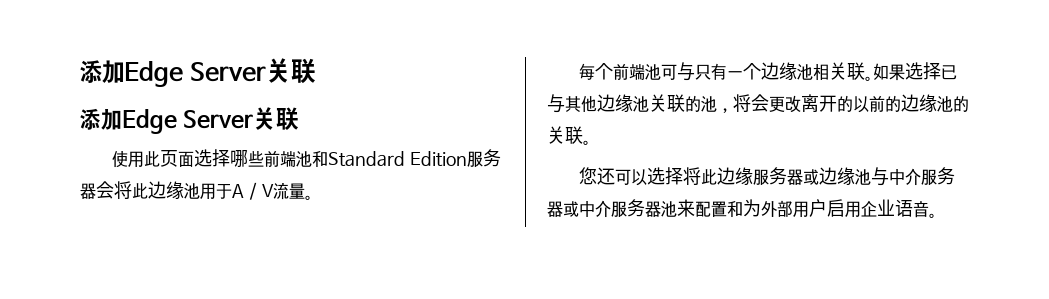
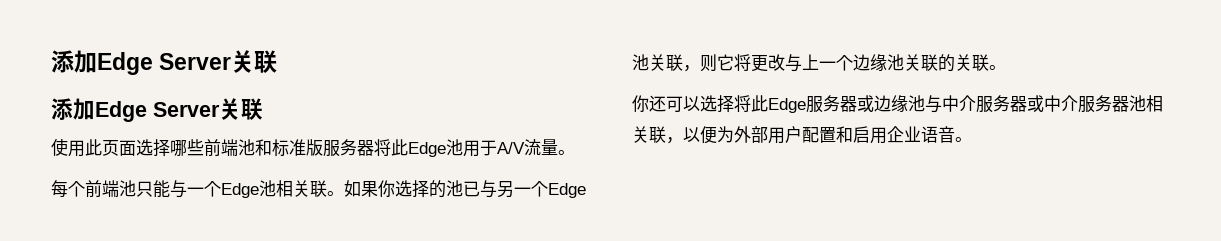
[328,149,502,167] [80,181,313,200] [579,62,958,81] [547,94,953,113] Standard Edition服务器会将此边缘池用于A / V流量。 // 每个前端池可与只有一个边缘池相关联。如果选择已与其他边缘池关联的池，将会更改离开的以前的边缘池 -> [272,139,575,157] [51,180,586,198] [632,54,938,72] 标准版服务器将此Edge池用于A/V流量。 // 每个前端池只能与一个Edge池相关联。如果你选择的池已与另一个Edge池关联，则它将更改与上一个边缘池关联
[579,167,598,185] 您 -> [632,95,649,112] 你
[717,167,754,185] 边缘 -> [768,98,806,113] Edge
[677,199,743,218] 来配置和 -> [1146,95,1163,112] [632,126,717,144] 相关联，以便
(827, 208) none -> [802,126,853,143] 配置和

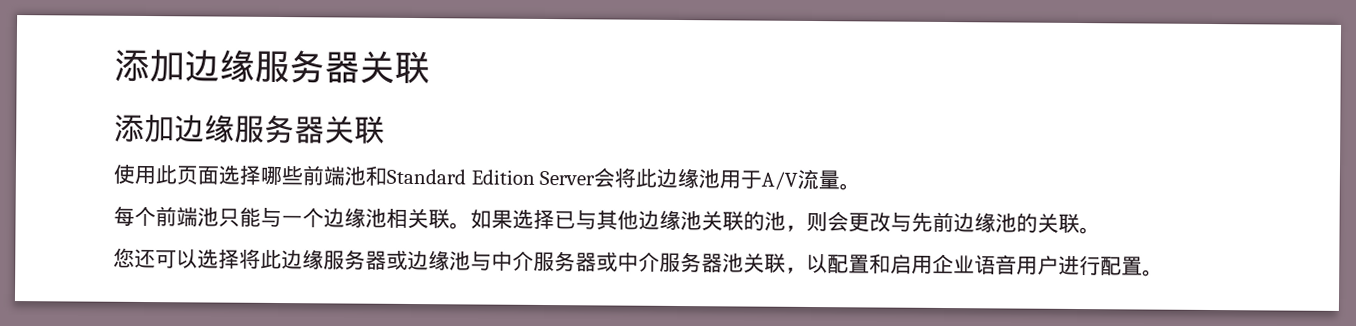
[51,50,232,75] 添加Edge Server -> [114,49,360,84] 添加边缘服务器
[95,101,220,122] Edge Server -> [174,114,325,144] 边缘服务器
[272,139,446,157] 标准版服务器将此Edge -> [386,167,700,189] Standard Edition Server会将此边缘
[221,183,259,198] Edge -> [323,208,366,228] 边缘
[378,180,586,198] [632,54,938,72] 你选择的池已与另一个Edge池关联，则它将更改与上一个边缘池关联 -> [512,209,1017,233] 选择已与其他边缘池关联的池，则会更改与先前边缘池
[632,95,649,112] 你 -> [113,247,135,268] 您
[768,98,806,113] Edge -> [281,250,324,270] 边缘
[1146,95,1163,112] 相 -> (744, 263) none
[700,126,802,144] 便为外部用户 -> (828, 263) none
(955, 134) none -> [1016,255,1143,276] 用户进行配置

